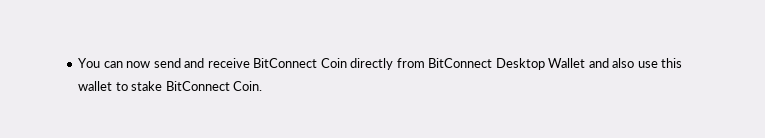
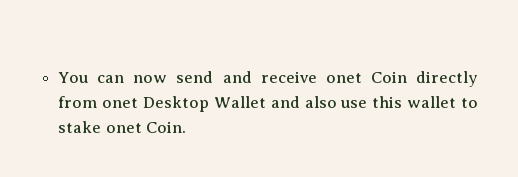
[253,58,318,68] BitConnect -> [325,73,362,83] onet
[428,58,493,68] BitConnect -> [102,98,139,108] onet
[165,81,230,91] BitConnect -> [105,123,142,133] onet

